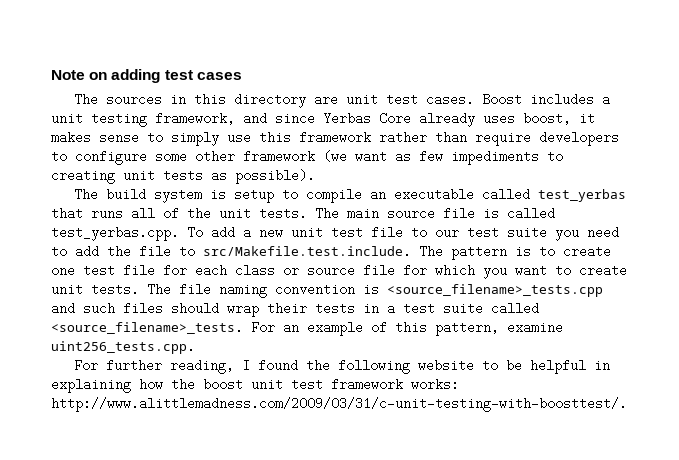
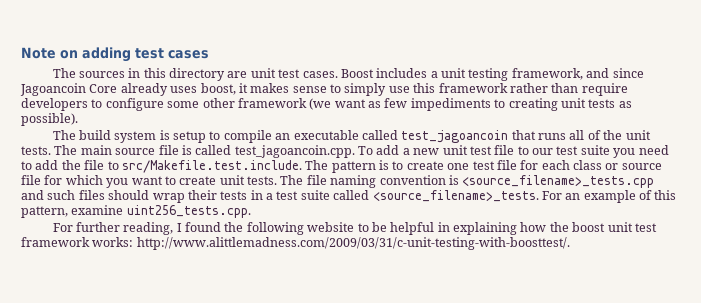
[323,112,371,125] Yerbas -> [20,83,86,96] Jagoancoin
[538,189,627,202] test_yerbas -> [401,130,509,143] test_jagoancoin
[51,226,179,241] test_yerbas.cpp. -> [234,145,355,158] test_jagoancoin.cpp.

